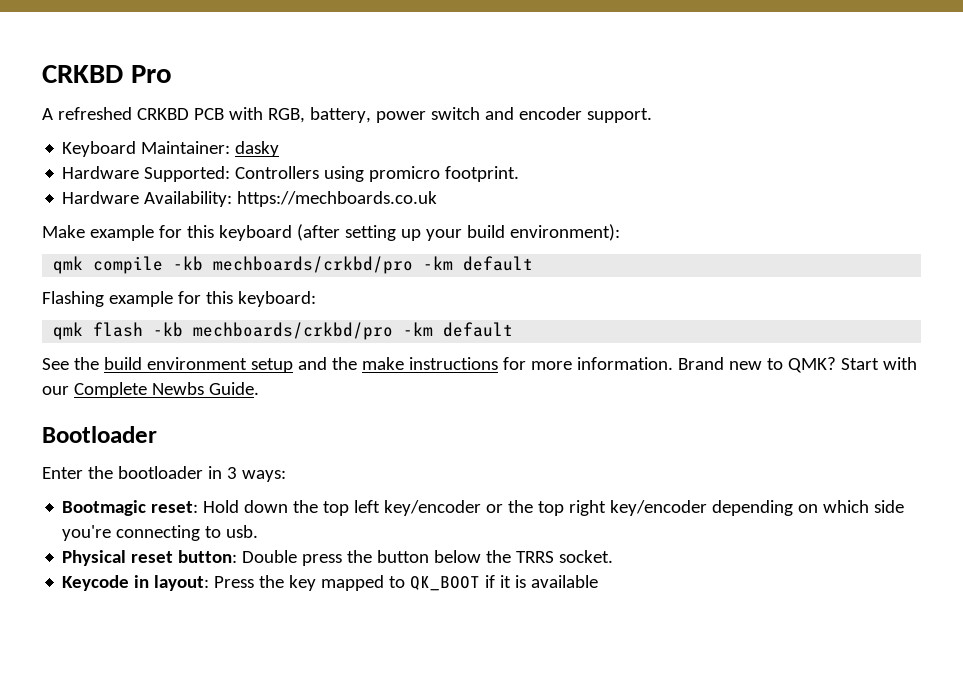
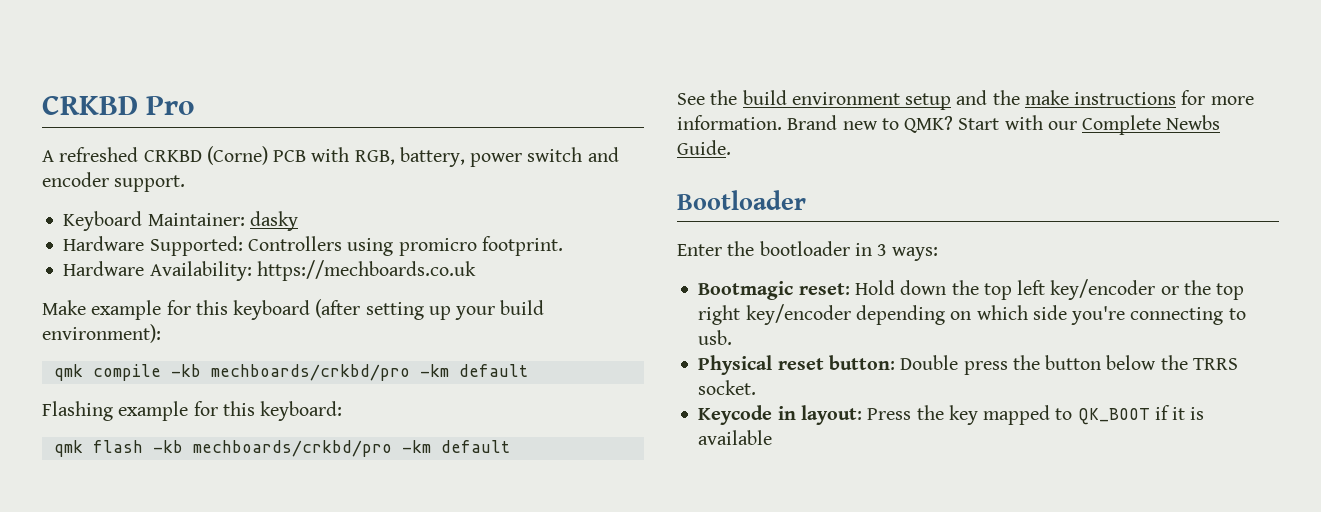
(189, 114) none -> [206,146,268,165] (Corne)

